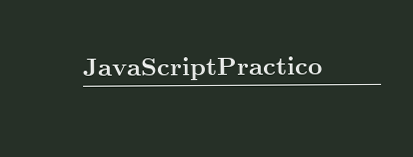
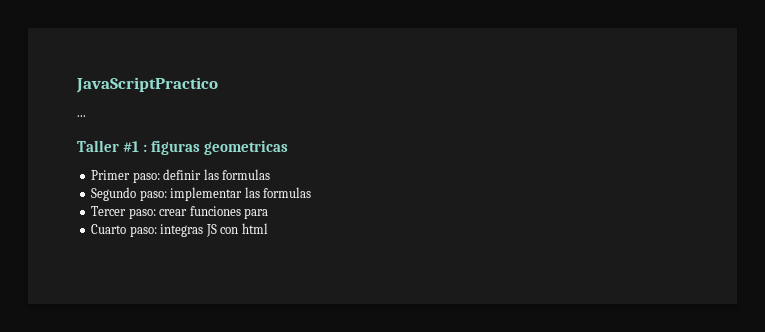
(323, 68) none -> [77,115,86,117] [77,140,289,155] [91,169,271,183] [91,187,312,201] [91,206,269,219] [91,223,268,237] // ... // Taller #1 : figuras geometricas // Primer paso: definir las formulas // Segundo paso: implementar las formulas // Tercer paso: crear funciones para // Cuarto paso: integras JS con html

